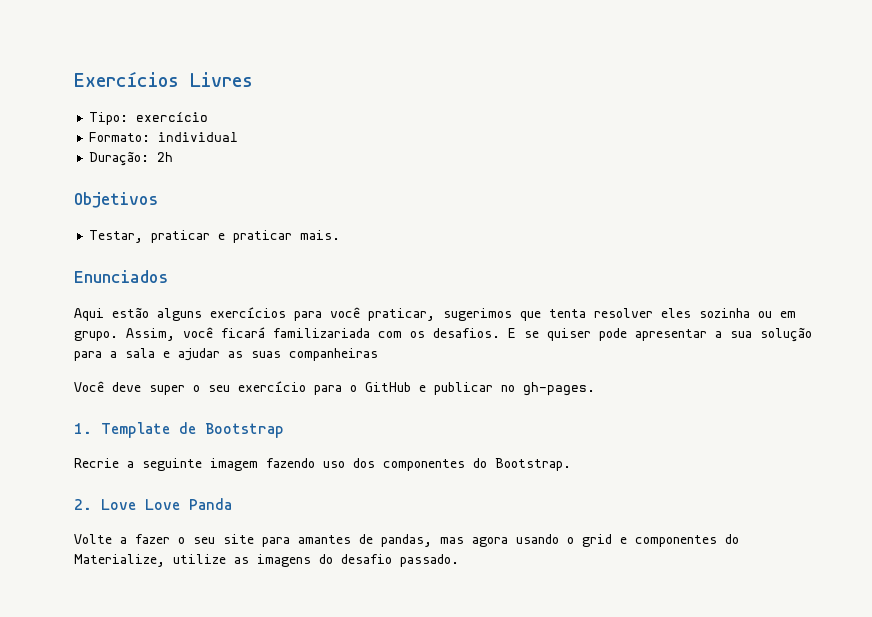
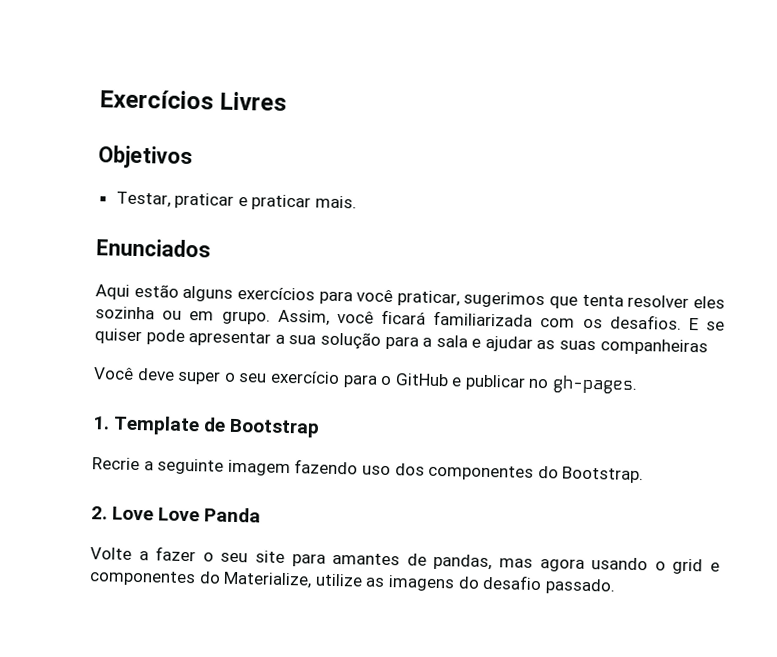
[89,112,209,125] [89,132,239,142] [89,151,174,166] // Tipo: exercício // Formato: individual // Duração: 2h -> (288, 101) none
[273,328,370,338] familizariada -> [433,310,534,327] familiarizada

